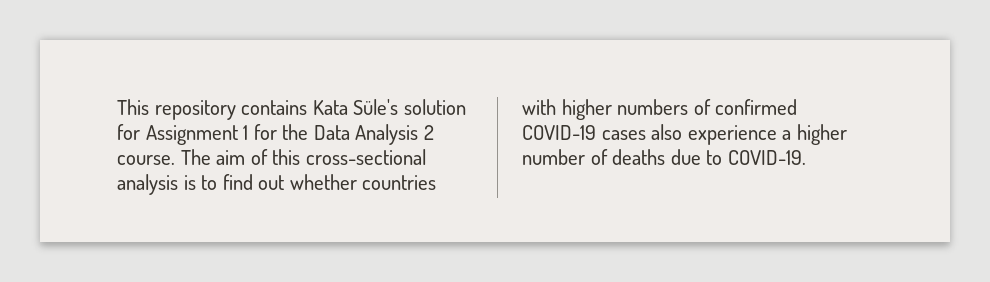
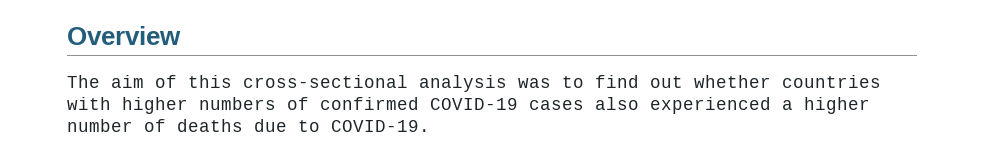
[117,99,466,120] [117,124,434,145] [117,155,175,165] This repository contains Kata Süle's solution for Assignment 1 for the Data Analysis 2 course. -> [67,26,181,45] Overview //
[183,175,196,190] is -> [518,78,551,88] was
[687,125,777,145] experience -> [650,97,771,114] experienced

